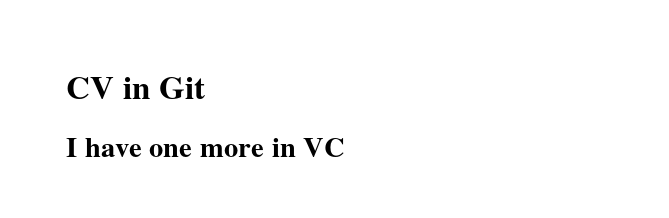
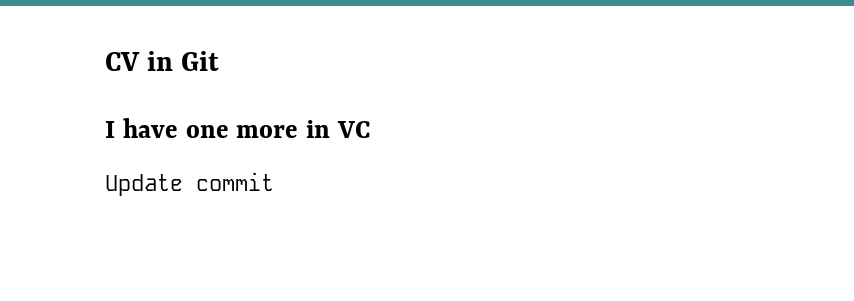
(346, 147) none -> [105,172,274,196] // Update commit

